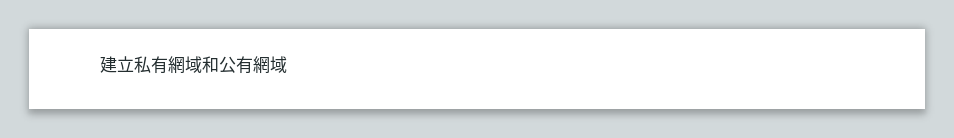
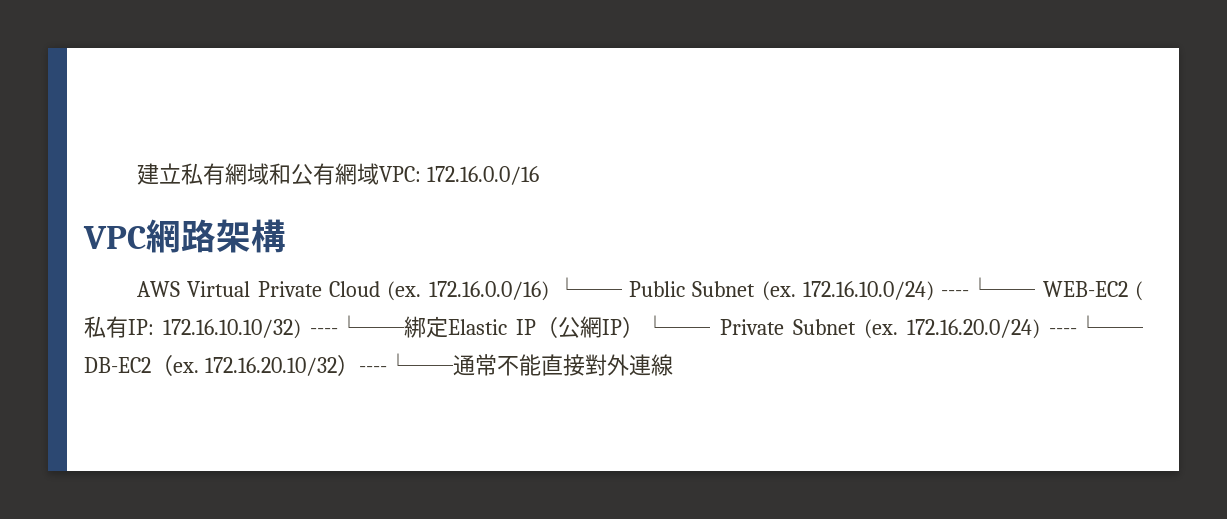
(287, 64) none -> [378,166,539,185] [83,219,286,253] [136,277,1143,301] [84,315,1143,339] [84,353,673,376] VPC: 172.16.0.0/16 // VPC網路架構 // AWS Virtual Private Cloud (ex. 172.16.0.0/16) └── Public Subnet (ex. 172.16.10.0/24) ----└── WEB-EC2 (私有IP: 172.16.10.10/32) ----└──綁定Elastic IP（公網IP）└── Private Subnet (ex. 172.16.20.0/24) ----└── DB-EC2（ex. 172.16.20.10/32）----└──通常不能直接對外連線

